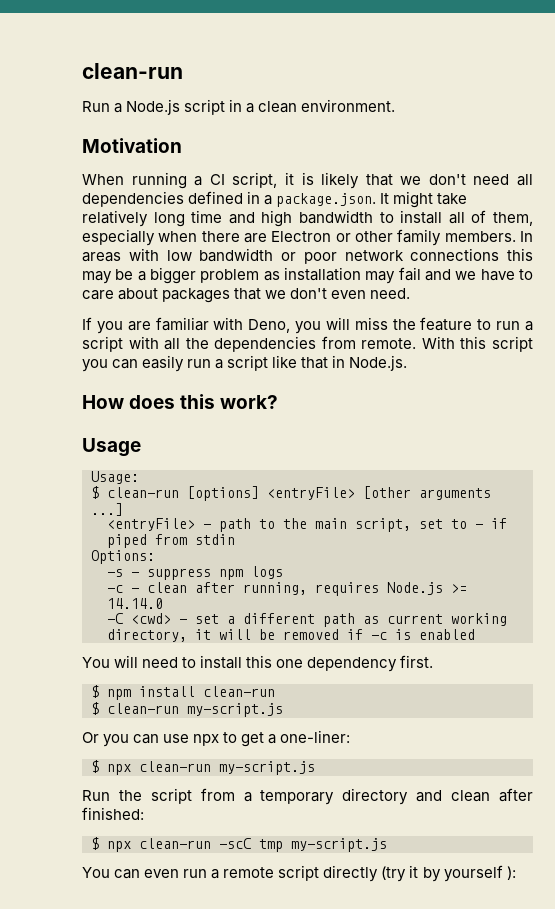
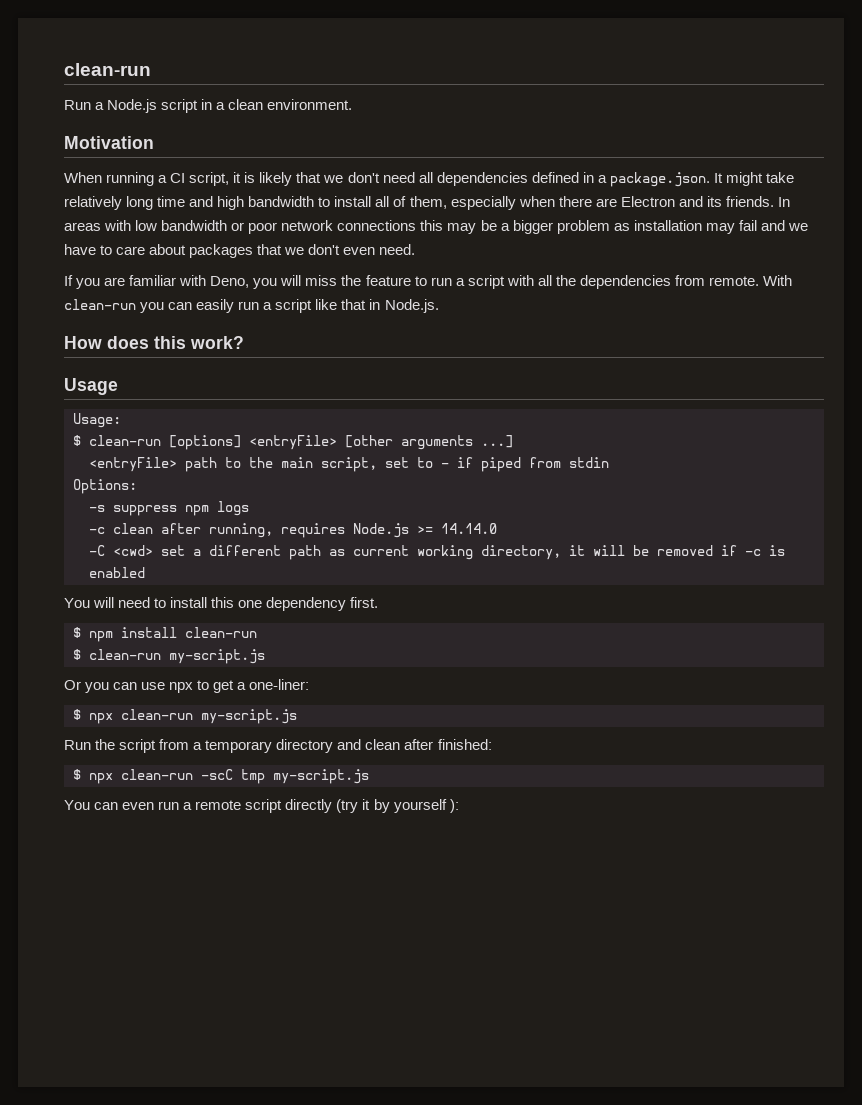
[335,229,516,246] or other family members. -> [678,196,774,207] and its friends.
[460,336,533,352] this script -> [64,299,136,310] clean-run
[203,524,211,529] - -> (177, 464) none
[131,572,139,577] - -> (105, 508) none
[131,588,139,593] - -> (105, 530) none
[179,619,187,624] - -> (153, 550) none

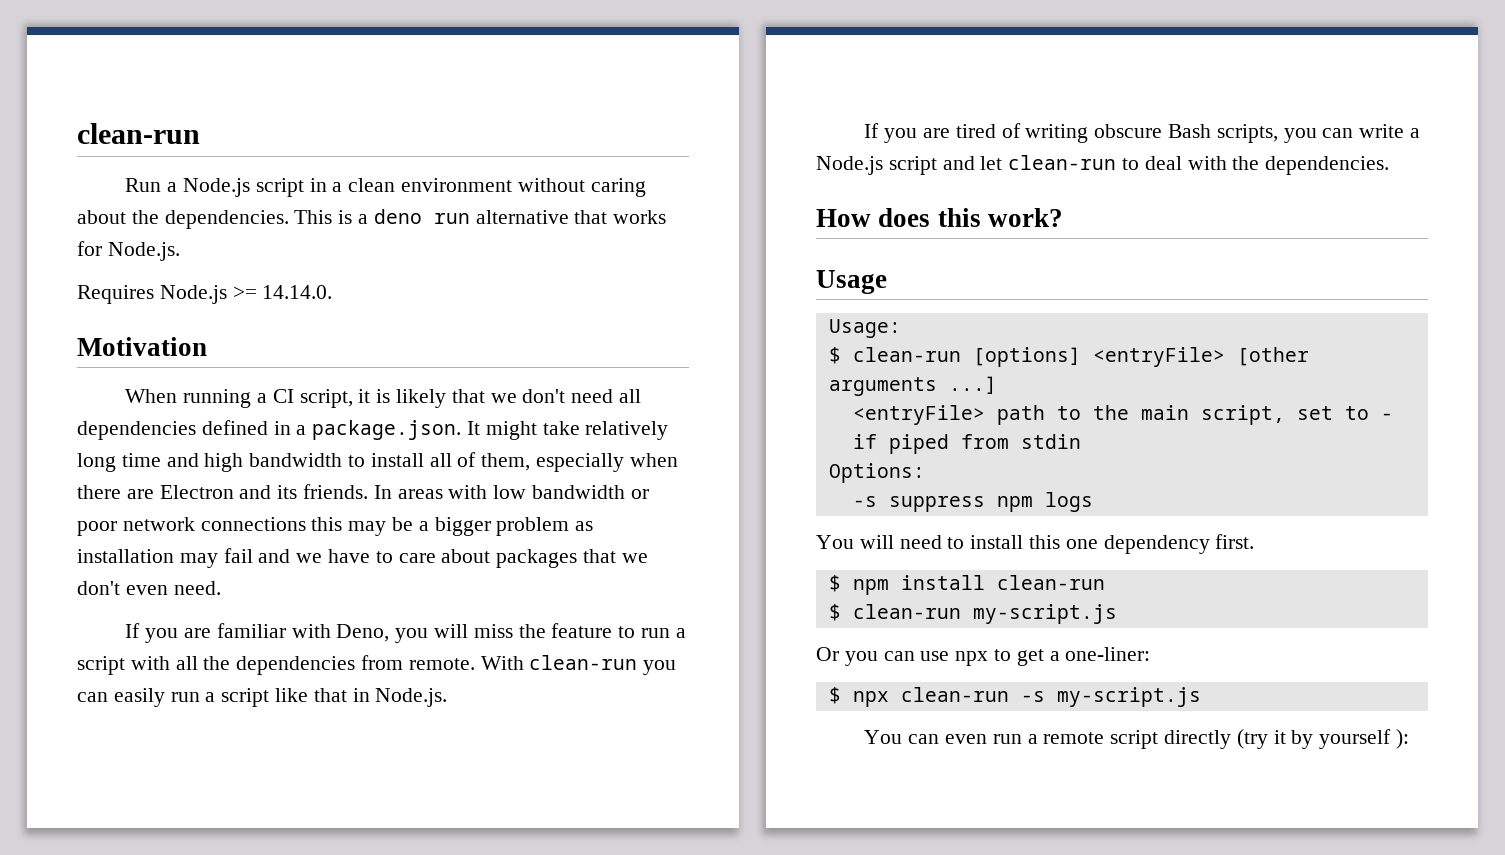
[267,99,353,110] environment. -> [401,178,646,197] [77,209,667,229] [77,241,180,261] [77,285,333,304] environment without caring about the dependencies. This is a deno run alternative that works for Node.js. // Requires Node.js >= 14.14.0.
(439, 306) none -> [864,123,1421,143] [816,155,1390,175] // If you are tired of writing obscure Bash scripts, you can write a Node.js script and let clean-run to deal with the dependencies.
[89,523,497,538] [89,545,785,560] [89,567,145,578] // -c clean after running, requires Node.js >= 14.14.0 // -C <cwd> set a different path as current working directory, it will be removed if -c is enabled -> (1093, 502) none
[201,709,297,724] [64,739,492,753] [73,769,265,784] my-script.js // Run the script from a temporary directory and clean after finished: // $ npx clean-run -scC tmp -> [1020,691,1045,702] -s

